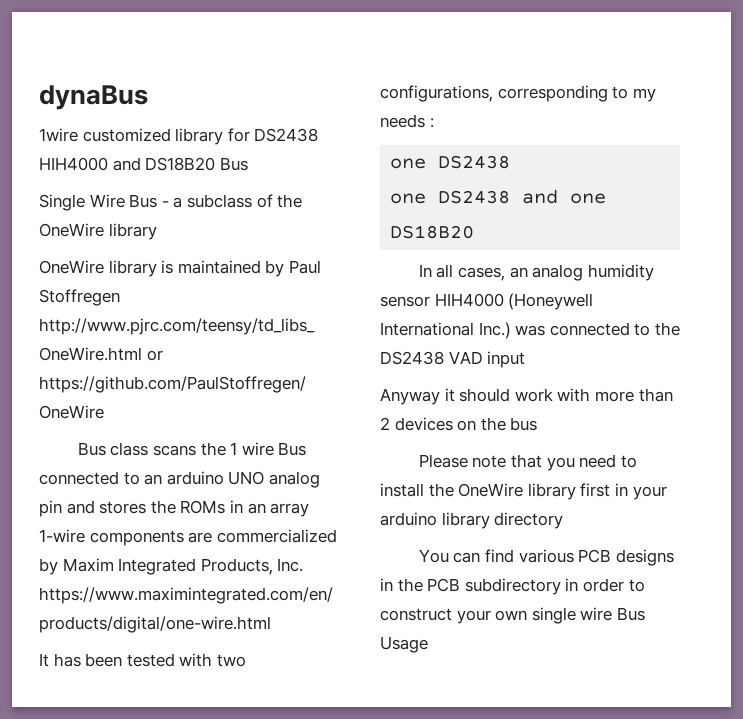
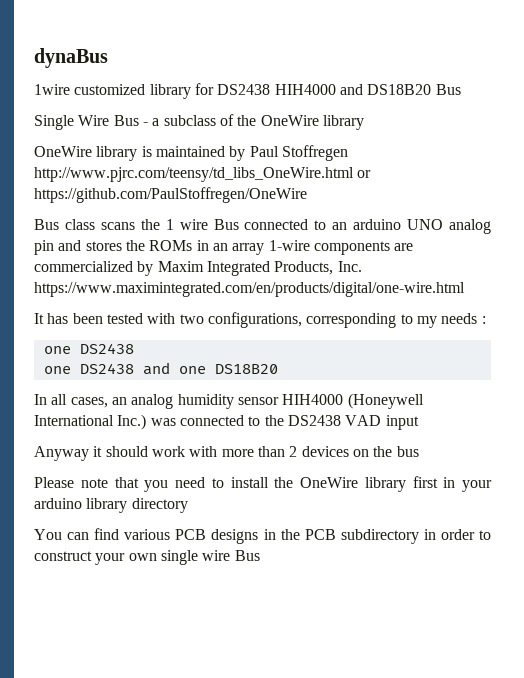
[380,636,428,653] Usage -> (260, 555) none

